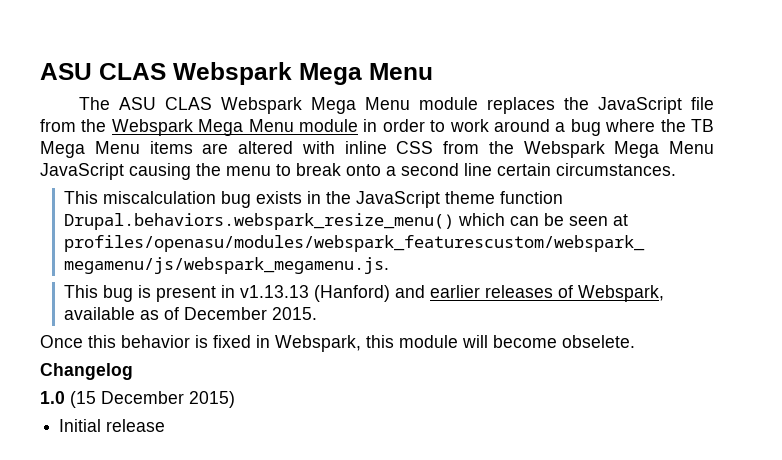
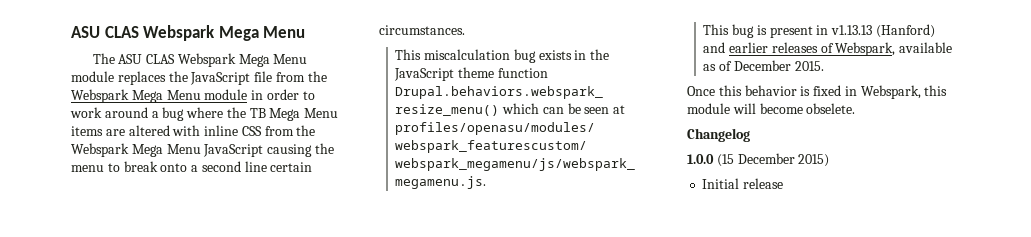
[40,391,65,404] 1.0 -> [687,154,714,164] 1.0.0

